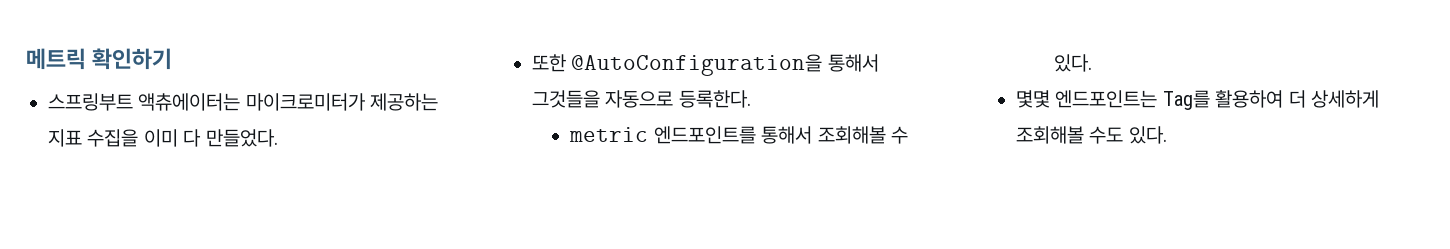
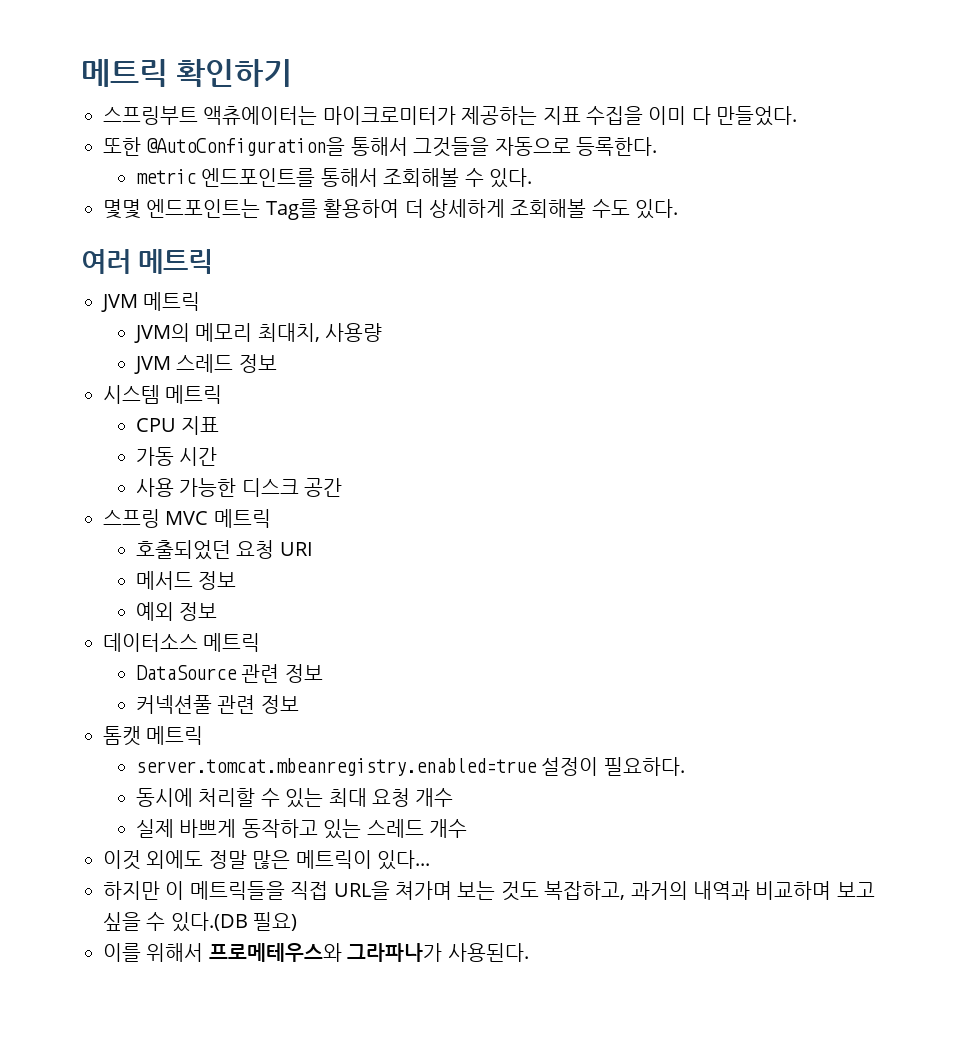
(1167, 135) none -> [81,249,214,274] [101,292,201,312] [133,323,383,343] [133,354,277,374] [103,385,223,404] [135,416,220,435] [135,447,218,466] [135,478,343,497] [103,509,271,528] [135,540,313,560] [135,571,237,590] [135,602,218,621] [103,633,261,652] [135,664,323,683] [135,695,299,714] [103,726,204,746] [135,757,685,776] [135,788,454,808] [135,819,467,839] [103,850,430,870] [103,881,875,901] [103,912,298,932] [103,943,529,962] // 여러 메트릭 // JVM 메트릭 // JVM의 메모리 최대치, 사용량 // JVM 스레드 정보 // 시스템 메트릭 // CPU 지표 // 가동 시간 // 사용 가능한 디스크 공간 // 스프링 MVC 메트릭 // 호출되었던 요청 URI // 메서드 정보 // 예외 정보 // 데이터소스 메트릭 // DataSource 관련 정보 // 커넥션풀 관련 정보 // 톰캣 메트릭 // server.tomcat.mbeanregistry.enabled=true 설정이 필요하다. // 동시에 처리할 수 있는 최대 요청 개수 // 실제 바쁘게 동작하고 있는 스레드 개수 // 이것 외에도 정말 많은 메트릭이 있다... // 하지만 이 메트릭들을 직접 URL을 쳐가며 보는 것도 복잡하고, 과거의 내역과 비교하며 보고 싶을 수 있다.(DB 필요) // 이를 위해서 프로메테우스와 그라파나가 사용된다.

